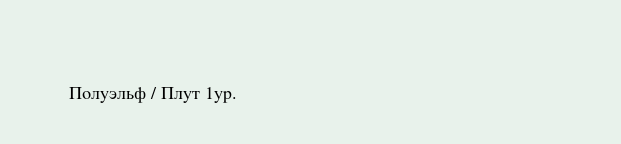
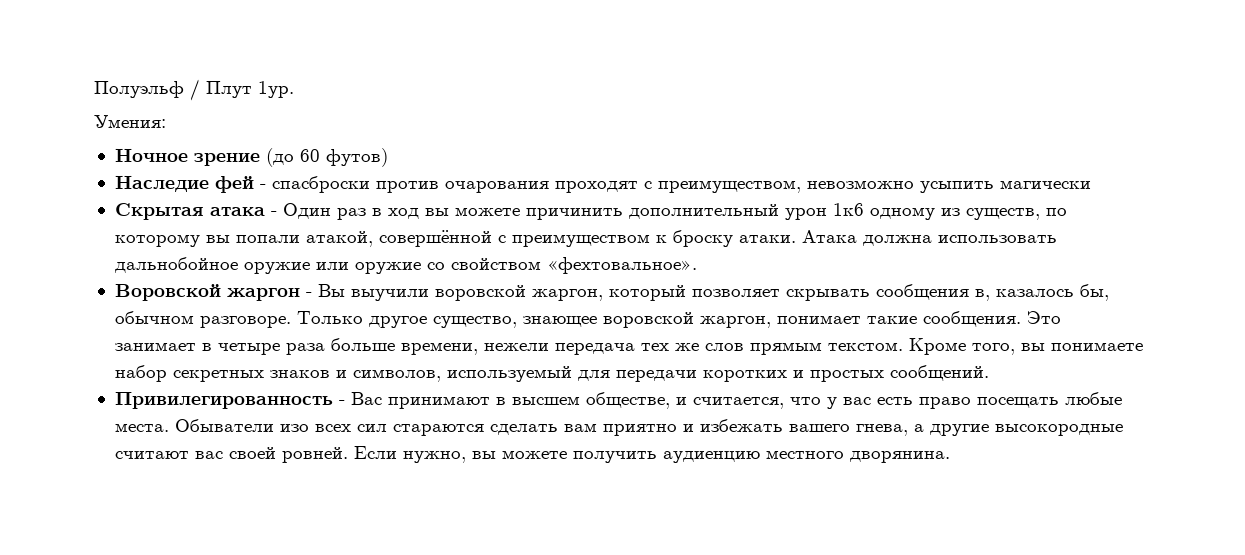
(237, 95) none -> [94,115,166,128] [114,148,388,167] [114,175,1091,193] [114,203,1067,220] [114,230,1057,247] [114,257,697,274] [114,284,1109,301] [114,311,1061,328] [114,338,1143,355] [114,365,989,382] [114,392,1122,409] [114,419,1123,436] [114,446,950,463] // Умения: // Ночное зрение (до 60 футов) // Наследие фей - спасброски против очарования проходят с преимуществом, невозможно усыпить магически // Скрытая атака - Один раз в ход вы можете причинить дополнительный урон 1к6 одному из существ, по которому вы попали атакой, совершённой с преимуществом к броску атаки. Атака должна использовать дальнобойное оружие или оружие со свойством «фехтовальное». // Воровской жаргон - Вы выучили воровской жаргон, который позволяет скрывать сообщения в, казалось бы, обычном разговоре. Только другое существо, знающее воровской жаргон, понимает такие сообщения. Это занимает в четыре раза больше времени, нежели передача тех же слов прямым текстом. Кроме того, вы понимаете набор секретных знаков и символов, используемый для передачи коротких и простых сообщений. // Привилегированность - Вас принимают в высшем обществе, и считается, что у вас есть право посещать любые места. Обыватели изо всех сил стараются сделать вам приятно и избежать вашего гнева, а другие высокородные считают вас своей ровней. Если нужно, вы можете получить аудиенцию местного дворянина.

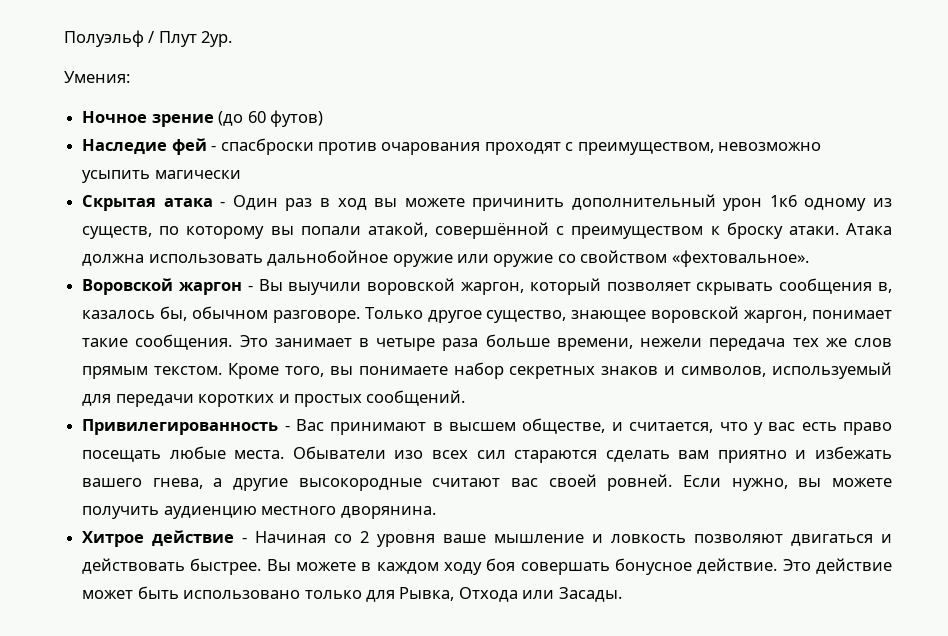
[258,81,294,98] 1ур. -> [201,31,233,47] 2ур.
(950, 457) none -> [82,530,893,547] [82,558,892,575] [82,586,622,602] // Хитрое действие - Начиная со 2 уровня ваше мышление и ловкость позволяют двигаться и действовать быстрее. Вы можете в каждом ходу боя совершать бонусное действие. Это действие может быть использовано только для Рывка, Отхода или Засады.

